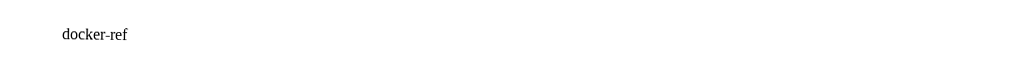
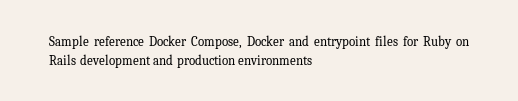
[61,27,129,41] docker-ref -> [49,35,469,49] [49,54,313,68] Sample reference Docker Compose, Docker and entrypoint files for Ruby on Rails development and production environments

